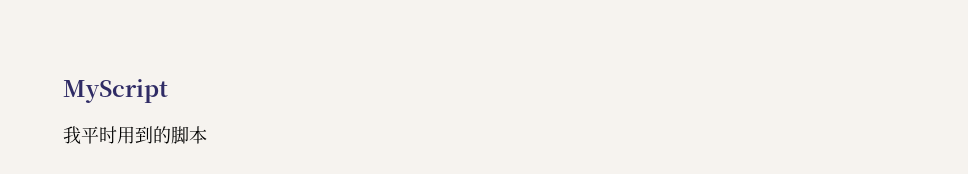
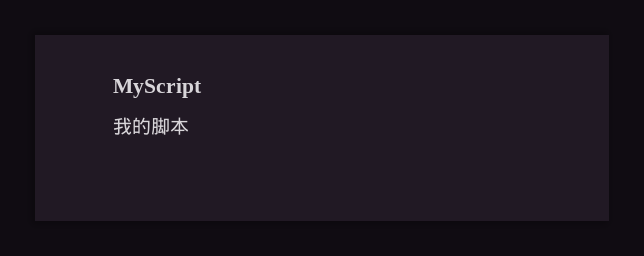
[81,126,153,144] 平时用到 -> (132, 126) none

